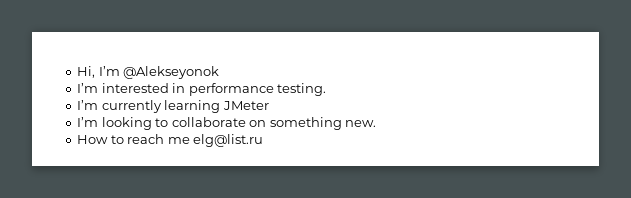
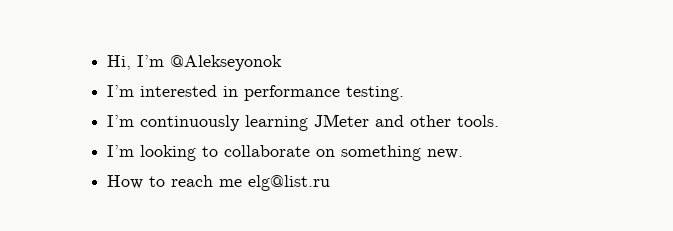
[101,100,162,113] currently -> [140,115,241,131] continuously
(269, 105) none -> [375,115,500,127] and other tools.

